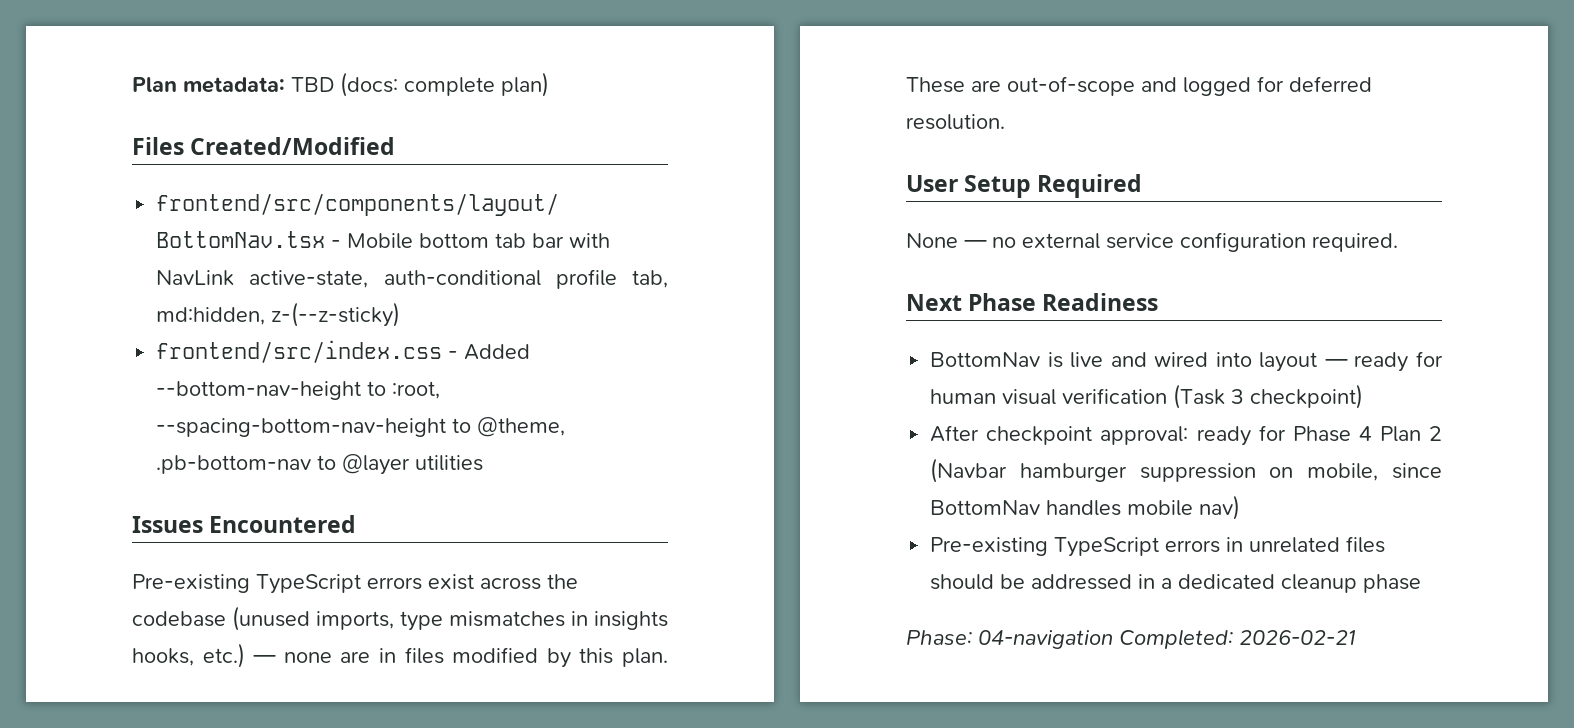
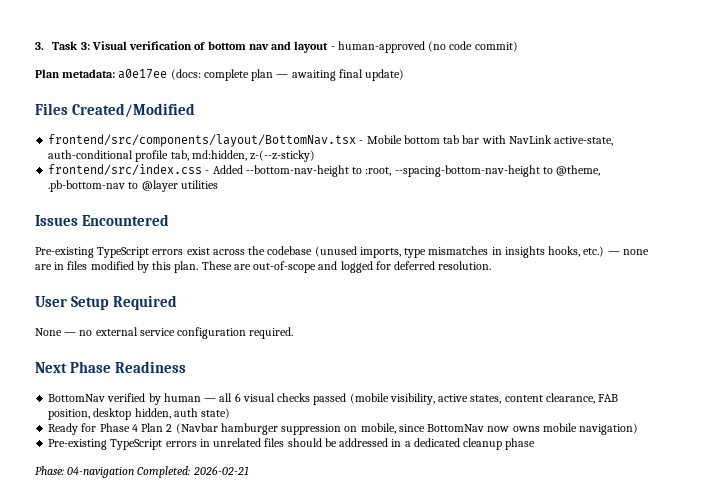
(132, 84) none -> [35,41,518,53] 3. Task 3: Visual verification of bottom nav and layout - human-approved (no code commit) //
[291,77,334,92] TBD -> [118,69,168,79] a0e17ee
[501,72,549,97] plan) -> [251,69,405,81] plan — awaiting final update)
[1047,351,1443,372] [930,384,1364,409] [930,425,1251,446] is live and wired into layout — ready for human visual verification (Task 3 checkpoint) // After checkpoint approval: ready -> [107,393,619,405] [48,408,231,420] [48,423,79,435] verified by human — all 6 visual checks passed (mobile visibility, active states, content clearance, FAB position, desktop hidden, auth state) // Ready
[1046,495,1241,520] handles mobile nav) -> [487,423,639,435] now owns mobile navigation)

